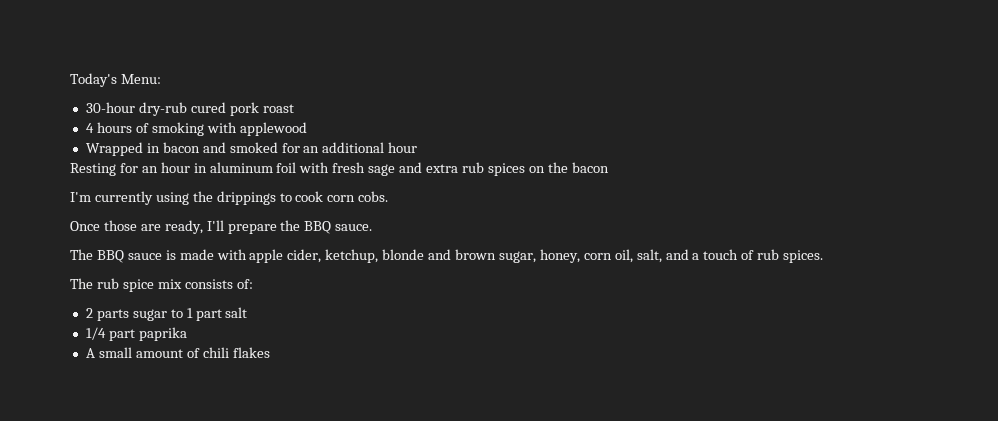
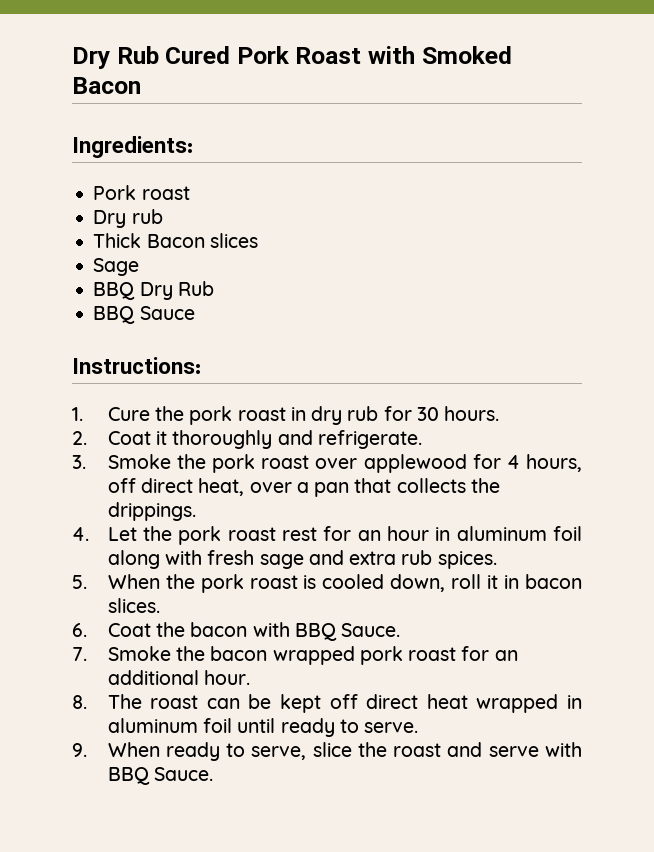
[70,73,161,87] [85,102,294,116] [85,122,307,136] [85,142,418,156] [70,163,116,176] Today's Menu: // 30-hour dry-rub cured pork roast // 4 hours of smoking with applewood // Wrapped in bacon and smoked for an additional hour // Resting -> [72,46,512,69] [72,77,141,94] [72,136,193,158] [93,185,190,200] [93,209,163,228] [93,233,258,248] [93,258,140,276] [93,281,214,300] [93,306,195,324] [72,357,201,374] [72,406,500,425] [72,430,422,449] [72,454,582,473] [107,478,500,497] [107,502,196,521] [72,526,318,545] Dry Rub Cured Pork Roast with Smoked Bacon // Ingredients: // Pork roast // Dry rub // Thick Bacon slices // Sage // BBQ Dry Rub // BBQ Sauce // Instructions: // 1. Cure the pork roast in dry rub for 30 hours. // 2. Coat it thoroughly and refrigerate. // 3. Smoke the pork roast over applewood for 4 hours, off direct heat, over a pan that collects the drippings. // 4. Let the pork roast rest
(297, 167) none -> [107,550,160,569] along
[487,162,609,176] [70,191,389,205] [70,220,373,234] [70,249,824,263] [70,278,253,292] [85,307,248,321] [85,327,187,341] [85,347,270,358] spices on the bacon // I'm currently using the drippings to cook corn cobs. // Once those are ready, I'll prepare the BBQ sauce. // The BBQ sauce is made with apple cider, ketchup, blonde and brown sugar, honey, corn oil, salt, and a touch of rub spices. // The rub spice mix consists of: // 2 parts sugar to 1 part salt // 1/4 part paprika // A small amount of chili flakes -> [437,551,497,569] [72,574,583,593] [107,598,160,613] [72,622,401,641] [72,646,518,665] [107,670,250,685] [72,694,582,713] [107,718,419,737] [72,742,582,761] [107,767,213,785] spices. // 5. When the pork roast is cooled down, roll it in bacon slices. // 6. Coat the bacon with BBQ Sauce. // 7. Smoke the bacon wrapped pork roast for an additional hour. // 8. The roast can be kept off direct heat wrapped in aluminum foil until ready to serve. // 9. When ready to serve, slice the roast and serve with BBQ Sauce.

